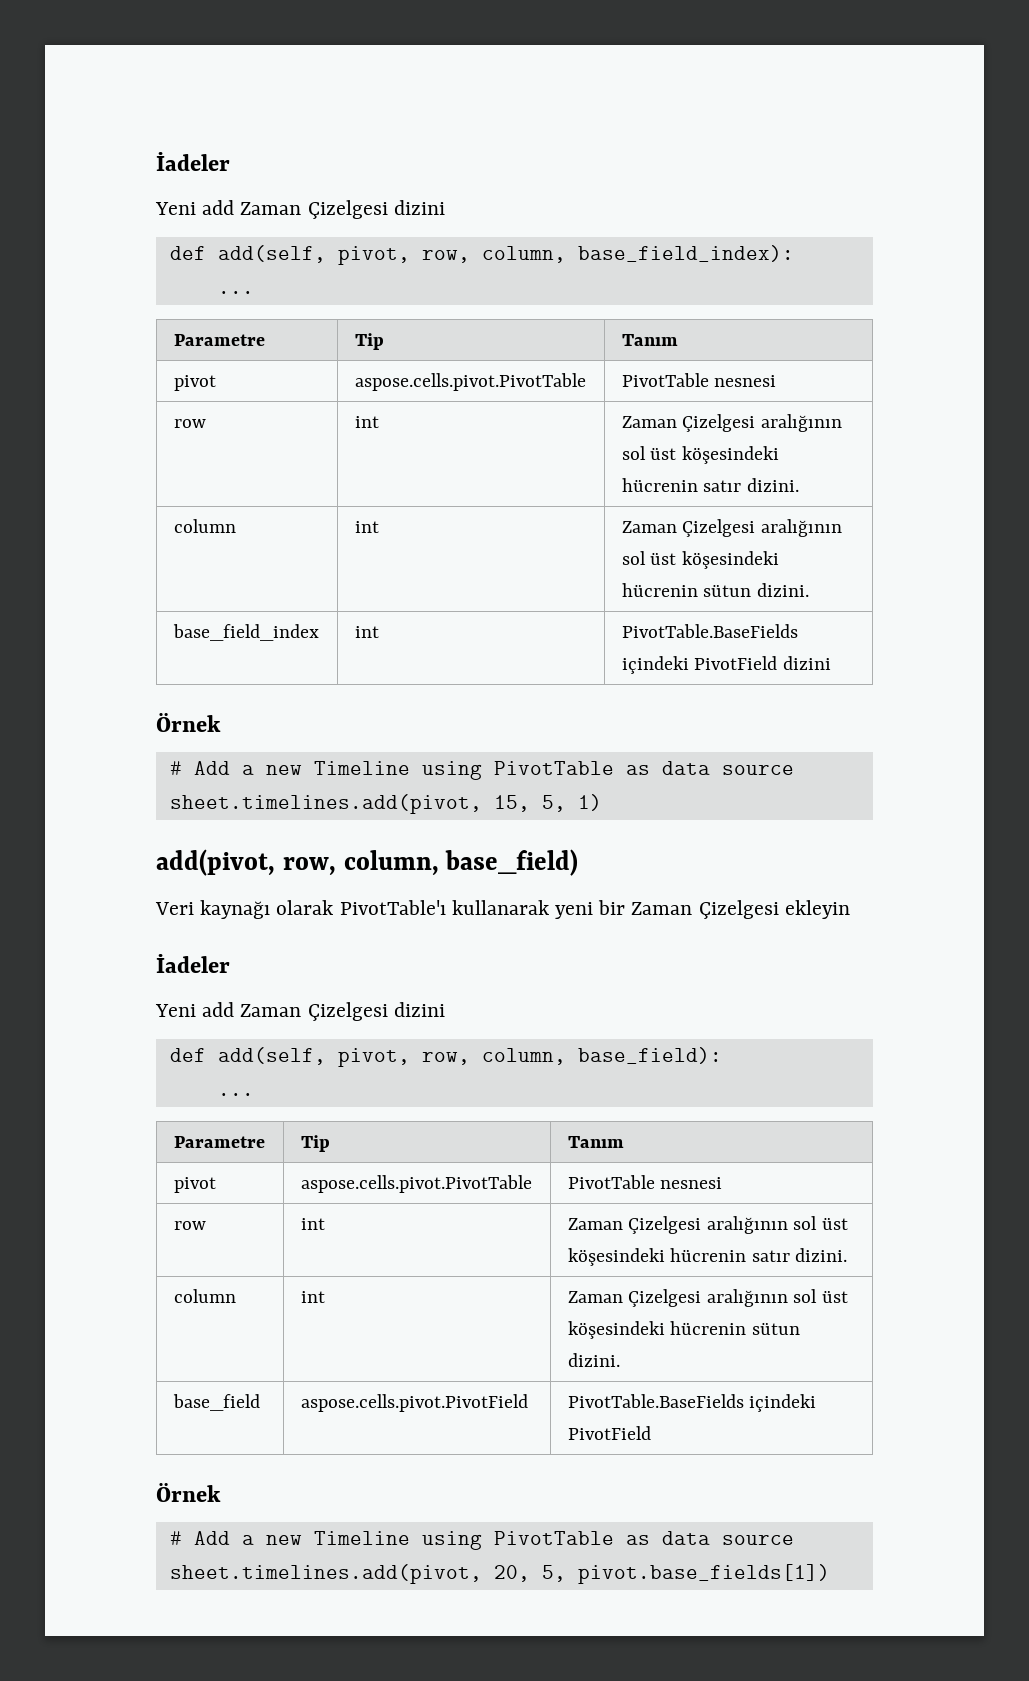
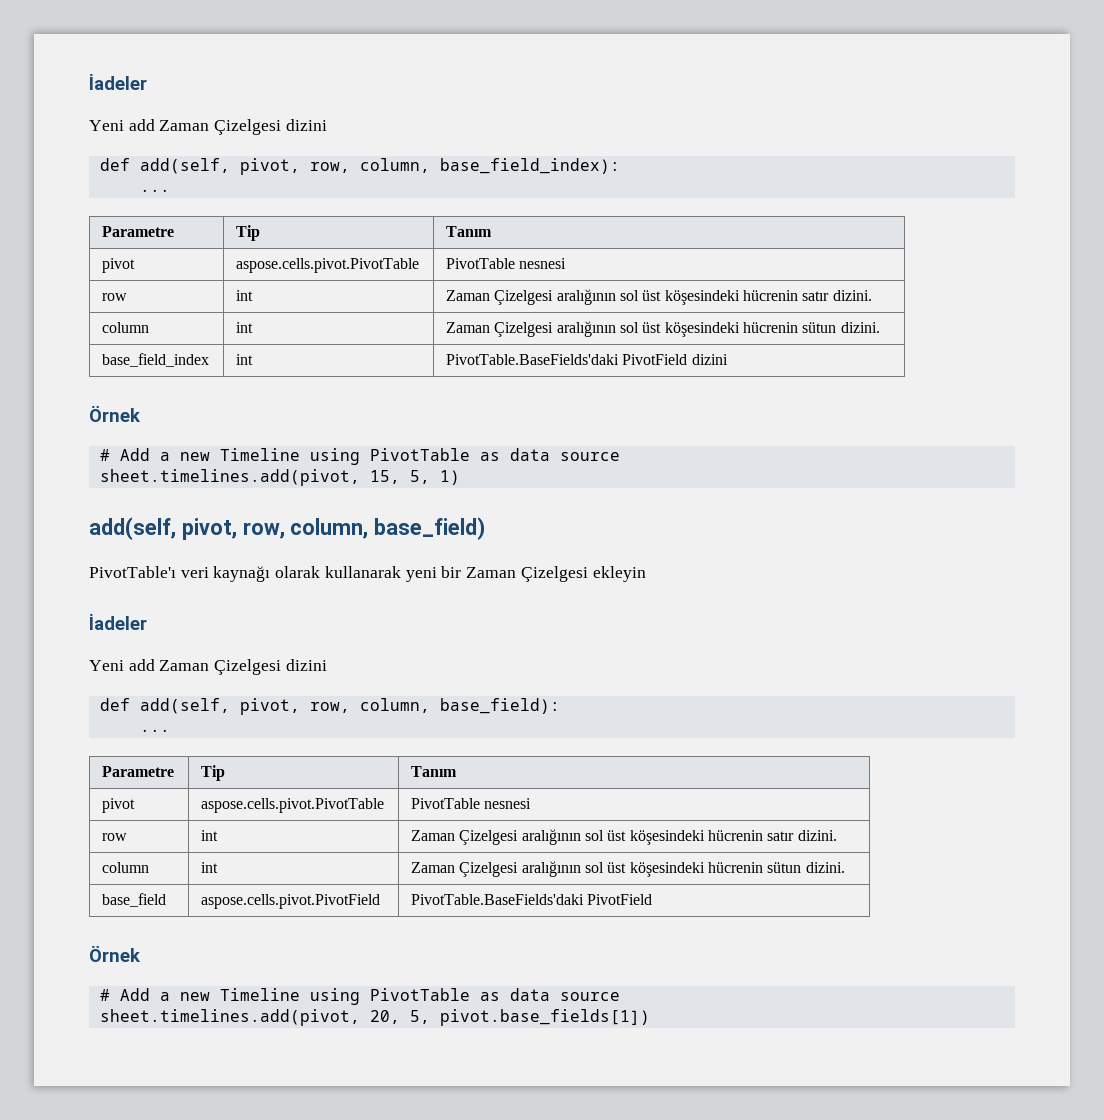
[621,624,798,638] [621,656,689,674] PivotTable.BaseFields içindeki -> [446,354,620,365] PivotTable.BaseFields'daki
[156,849,275,876] add(pivot, -> [89,517,237,540] add(self, pivot,
[155,902,194,915] Veri -> [89,566,209,578] PivotTable'ı veri
[339,900,446,915] PivotTable'ı -> (321, 572) none
[567,1394,817,1412] PivotTable.BaseFields içindeki -> [411,894,585,905] PivotTable.BaseFields'daki

